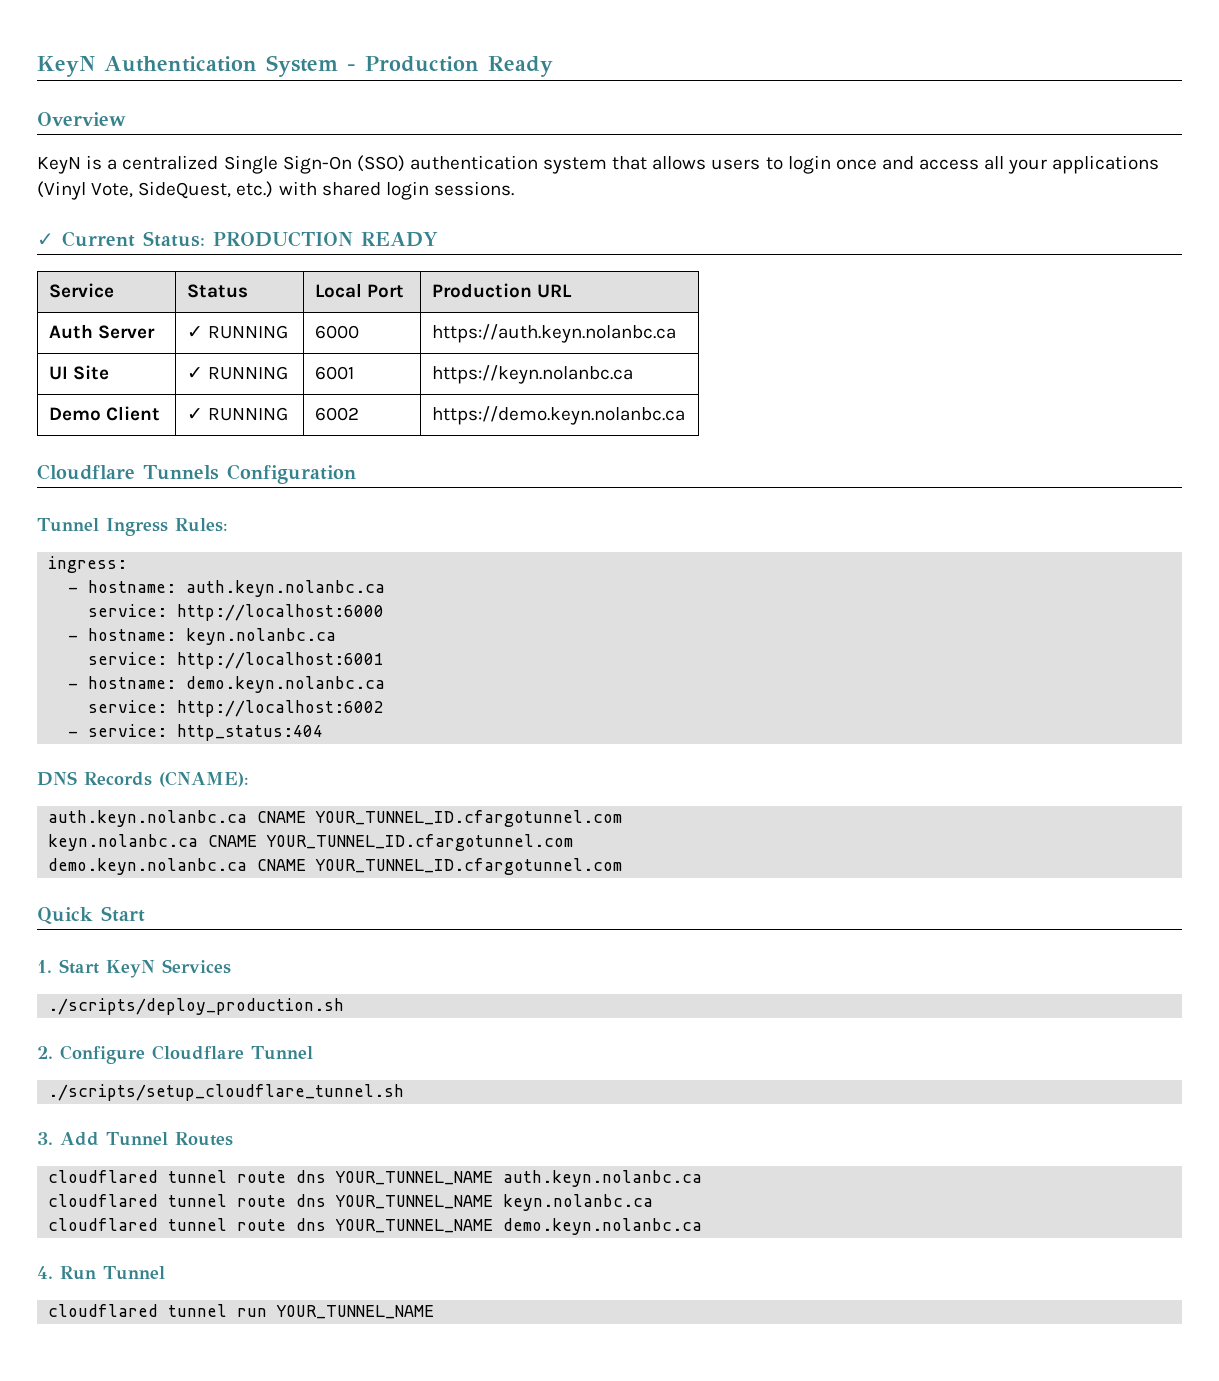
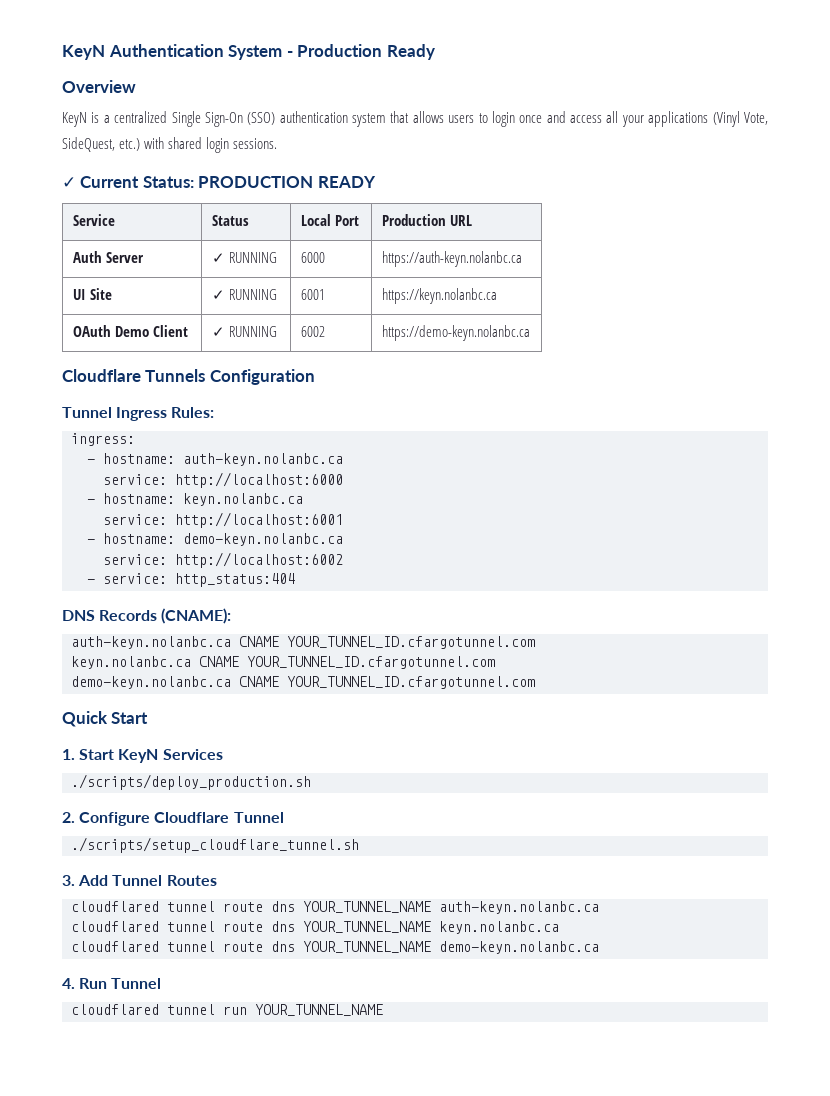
[432,324,677,343] https://auth.keyn.nolanbc.ca -> [381,251,522,267] https://auth-keyn.nolanbc.ca
(634, 374) none -> [72,325,111,337] OAuth
[432,406,686,425] https://demo.keyn.nolanbc.ca -> [381,325,530,341] https://demo-keyn.nolanbc.ca
[186,580,386,597] auth.keyn.nolanbc.ca -> [183,453,343,466] auth-keyn.nolanbc.ca
[186,676,386,693] demo.keyn.nolanbc.ca -> [183,533,343,546] demo-keyn.nolanbc.ca
[48,810,248,827] auth.keyn.nolanbc.ca -> [71,636,231,649] auth-keyn.nolanbc.ca
[48,858,248,875] demo.keyn.nolanbc.ca -> [71,676,231,689] demo-keyn.nolanbc.ca
[503,1170,703,1187] auth.keyn.nolanbc.ca -> [439,901,599,914] auth-keyn.nolanbc.ca
[503,1218,703,1235] demo.keyn.nolanbc.ca -> [439,941,599,954] demo-keyn.nolanbc.ca

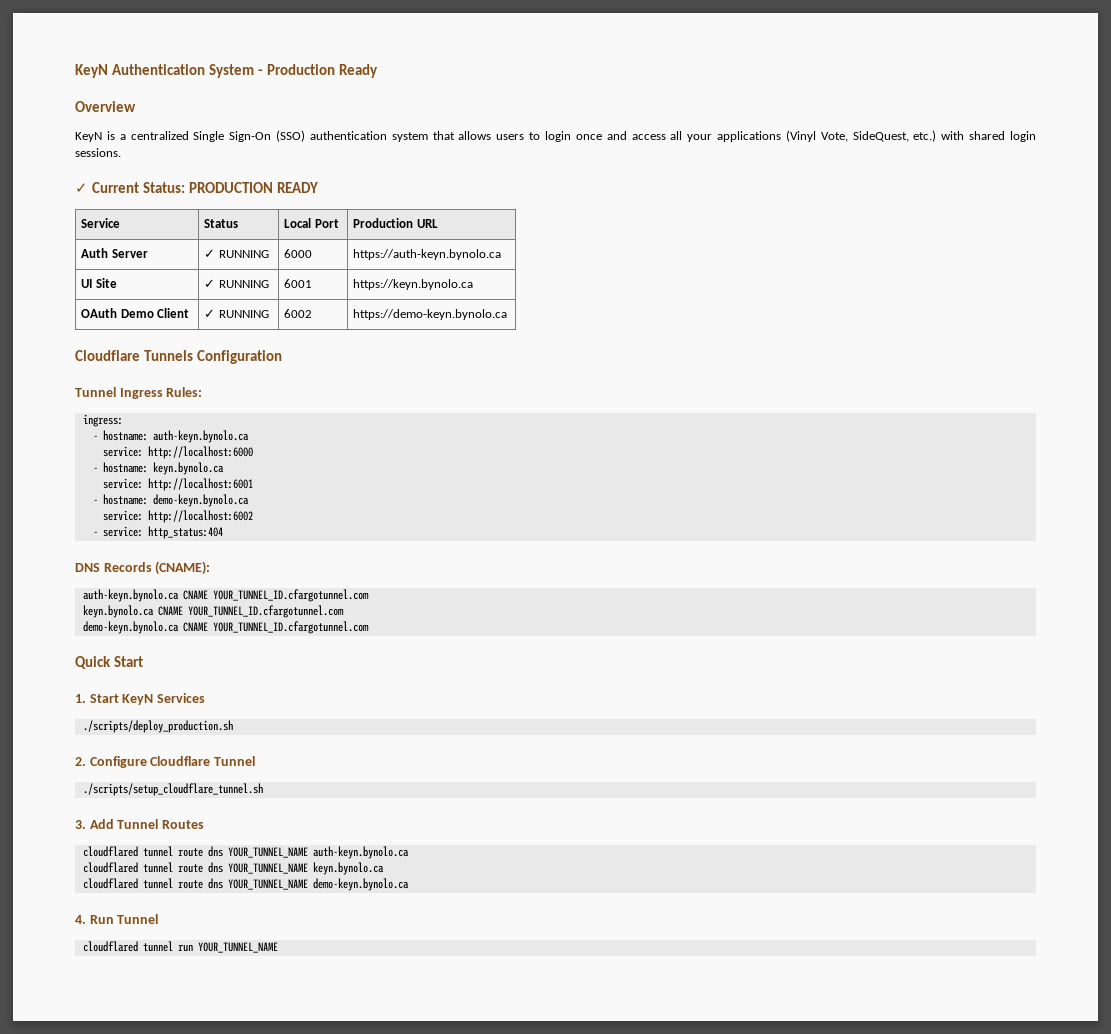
[381,251,522,267] https://auth-keyn.nolanbc.ca -> [353,249,502,260] https://auth-keyn.bynolo.ca
[381,288,497,304] https://keyn.nolanbc.ca -> [353,279,474,290] https://keyn.bynolo.ca
[381,325,530,341] https://demo-keyn.nolanbc.ca -> [353,309,508,320] https://demo-keyn.bynolo.ca
[183,453,343,466] auth-keyn.nolanbc.ca -> [152,430,249,443] auth-keyn.bynolo.ca
[183,493,303,506] keyn.nolanbc.ca -> [152,462,224,475] keyn.bynolo.ca
[183,533,343,546] demo-keyn.nolanbc.ca -> [152,494,249,507] demo-keyn.bynolo.ca
[71,636,535,649] [71,656,495,669] [71,676,231,689] auth-keyn.nolanbc.ca CNAME YOUR_TUNNEL_ID.cfargotunnel.com // keyn.nolanbc.ca CNAME YOUR_TUNNEL_ID.cfargotunnel.com // demo-keyn.nolanbc.ca -> [82,589,369,602] [82,605,344,618] [82,621,179,634] auth-keyn.bynolo.ca CNAME YOUR_TUNNEL_ID.cfargotunnel.com // keyn.bynolo.ca CNAME YOUR_TUNNEL_ID.cfargotunnel.com // demo-keyn.bynolo.ca
[439,901,599,914] [71,921,559,934] [71,941,599,954] auth-keyn.nolanbc.ca // cloudflared tunnel route dns YOUR_TUNNEL_NAME keyn.nolanbc.ca // cloudflared tunnel route dns YOUR_TUNNEL_NAME demo-keyn.nolanbc.ca -> [312,846,409,859] [82,862,384,875] [82,878,409,891] auth-keyn.bynolo.ca // cloudflared tunnel route dns YOUR_TUNNEL_NAME keyn.bynolo.ca // cloudflared tunnel route dns YOUR_TUNNEL_NAME demo-keyn.bynolo.ca

